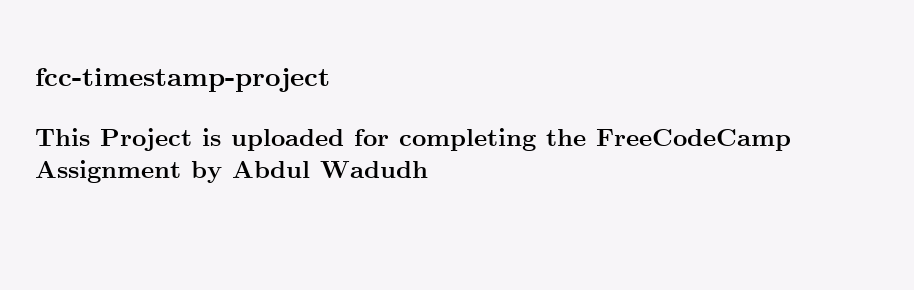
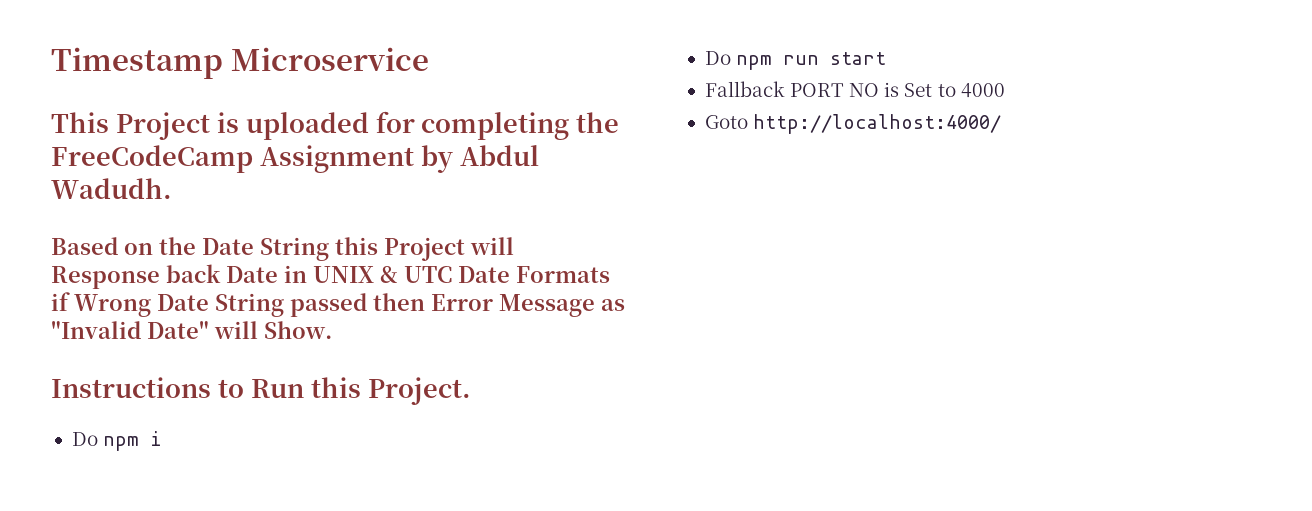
[35,68,330,92] fcc-timestamp-project -> [51,47,429,79] Timestamp Microservice
[320,161,428,178] Wadudh -> [51,178,172,199] [51,237,514,261] [51,264,610,289] [51,292,625,317] [51,321,332,339] [51,377,471,405] [71,431,163,451] [704,51,887,70] [704,81,1005,98] [704,114,1002,134] Wadudh. // Based on the Date String this Project will Response back Date in UNIX & UTC Date Formats if Wrong Date String passed then Error Message as "Invalid Date" will Show. // Instructions to Run this Project. // Do npm i // Do npm run start // Fallback PORT NO is Set to 4000 // Goto http://localhost:4000/

